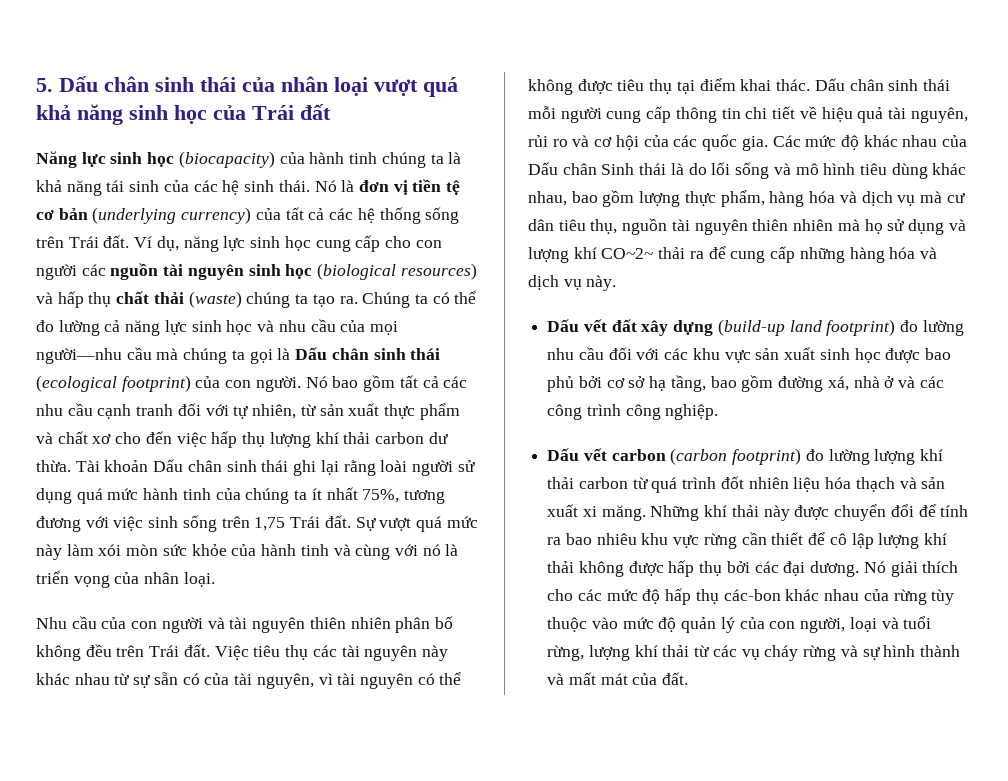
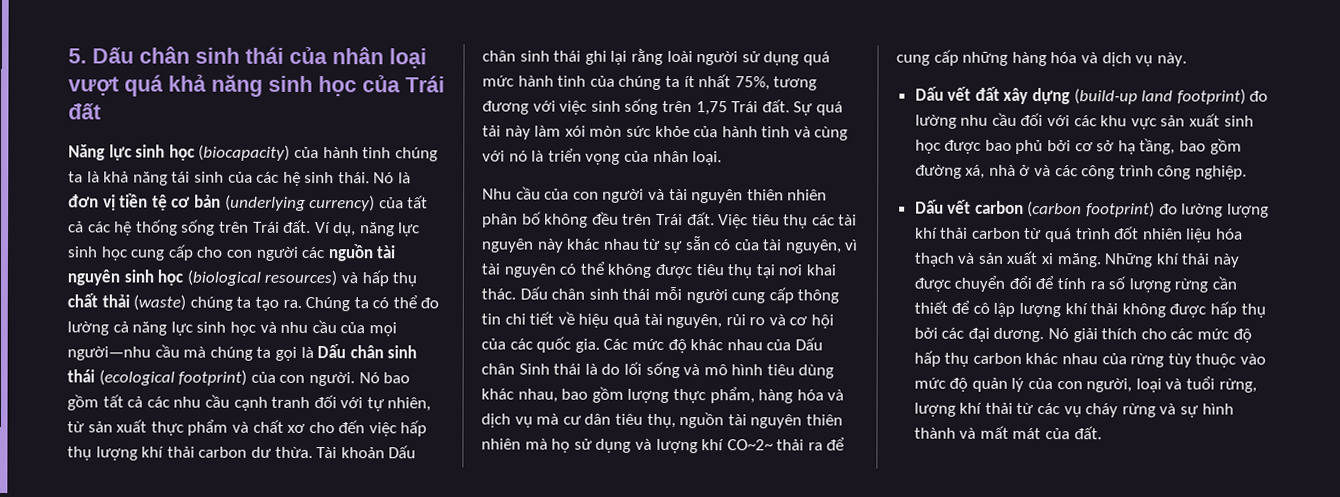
[379,516,478,532] vượt quá mức -> [815,101,843,116] [482,125,501,137] quá tải
[699,78,736,91] điểm -> [778,264,803,276] nơi
[565,533,700,548] bao nhiêu khu vực -> [1108,276,1171,293] số lượng
[723,589,781,601] các-bon -> [972,352,1022,364] carbon

